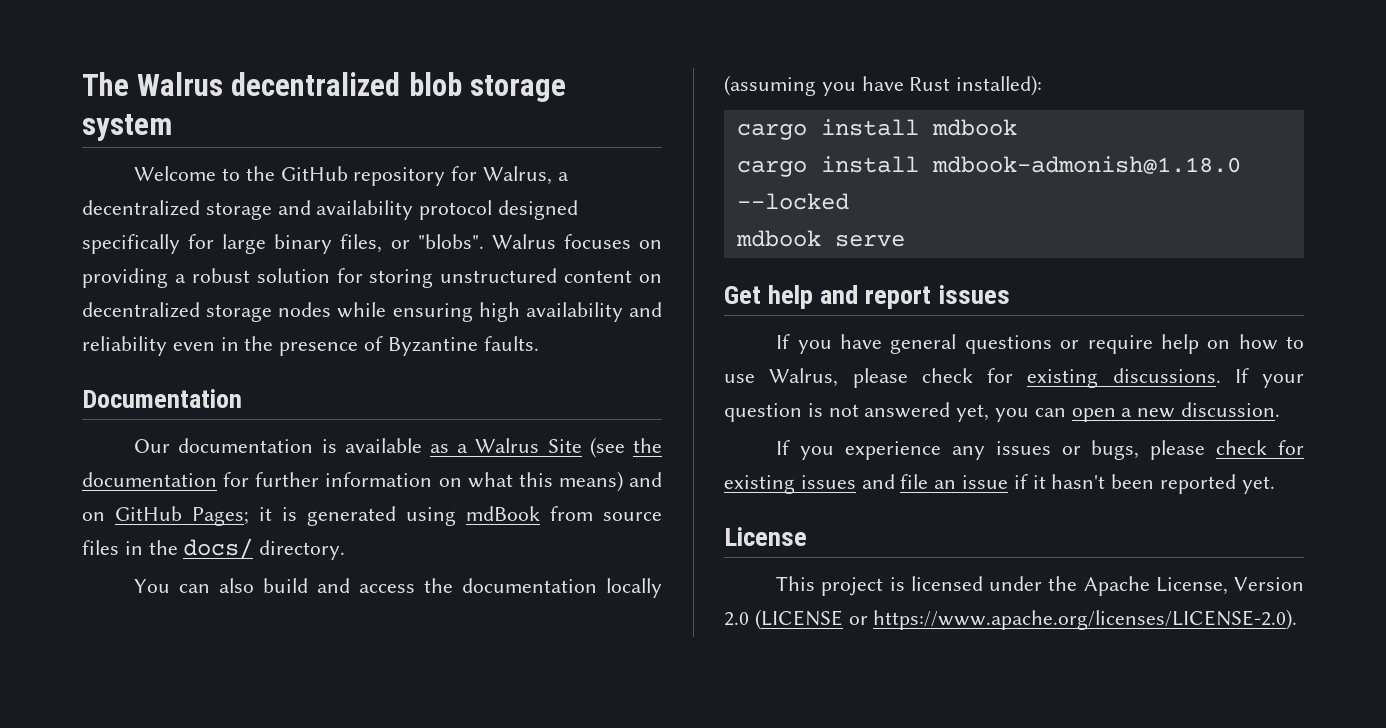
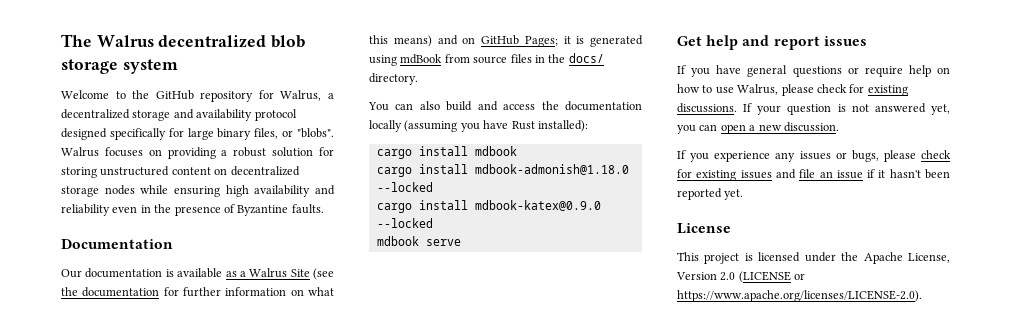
(849, 201) none -> [376,200,601,213] [376,218,433,228] // cargo install mdbook-katex@0.9.0 --locked

